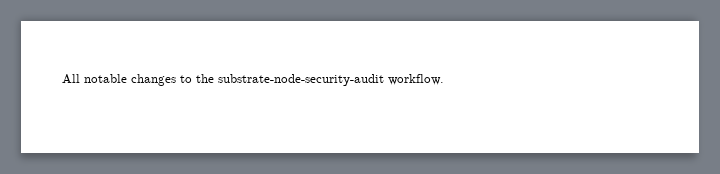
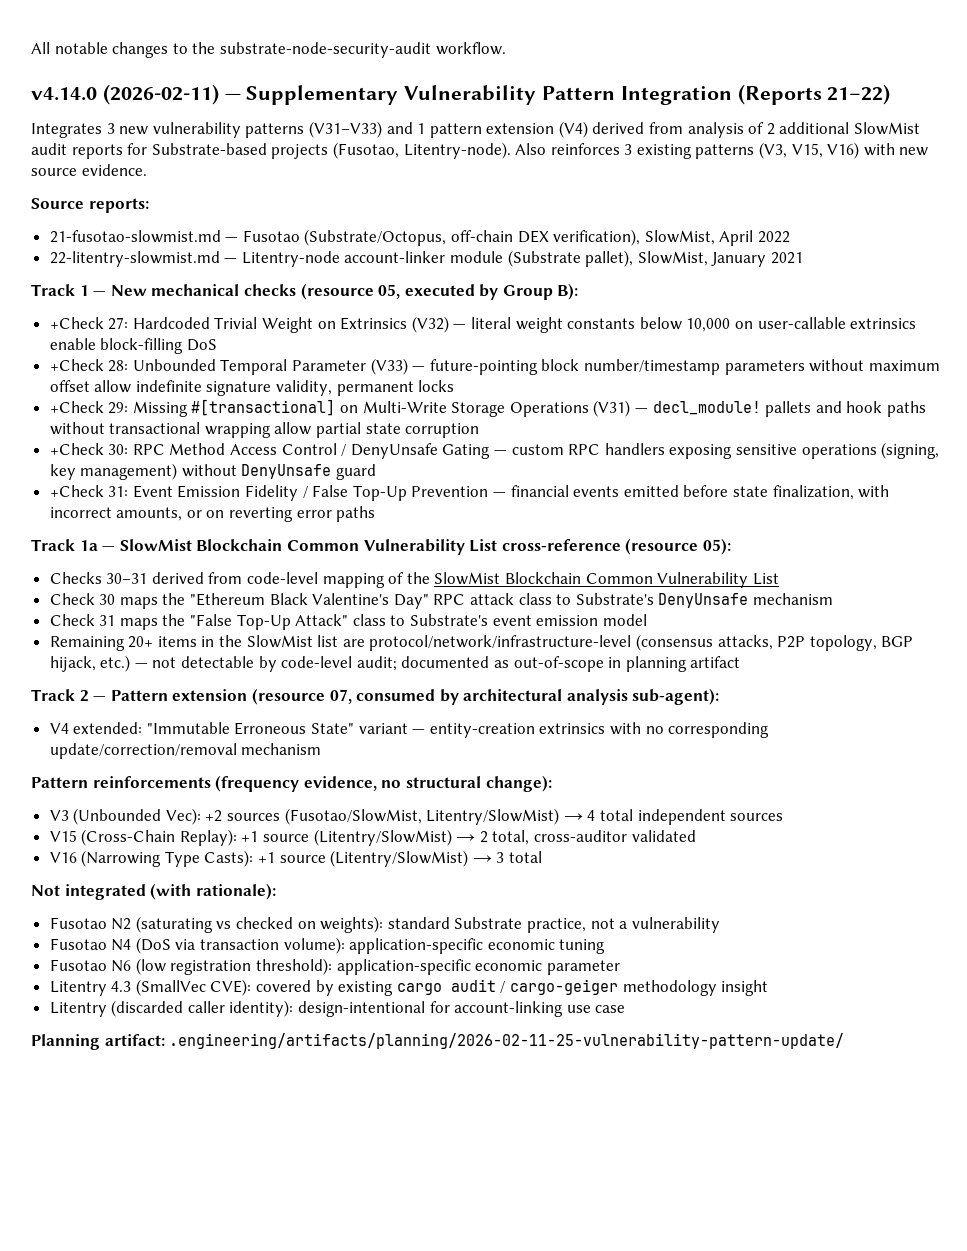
(444, 79) none -> [31,84,891,105] [31,121,921,138] [31,142,929,159] [31,164,147,176] [31,198,149,213] [49,229,791,246] [49,250,804,267] [31,283,579,300] [49,316,917,333] [49,338,217,354] [49,358,940,375] [49,380,455,396] [49,399,926,417] [49,422,480,438] [49,442,940,459] [49,463,377,480] [49,485,890,501] [49,506,376,522] [31,538,731,555] [49,572,779,588] [49,593,833,609] [49,614,647,630] [49,634,914,651] [49,655,741,672] [31,688,720,705] [49,722,770,738] [49,743,322,759] [31,775,552,792] [49,808,784,825] [49,829,696,846] [49,850,543,867] [31,883,276,900] [49,916,720,933] [49,937,606,954] [49,958,620,975] [49,979,769,996] [49,1000,626,1017] [31,1033,845,1050] // v4.14.0 (2026-02-11) — Supplementary Vulnerability Pattern Integration (Reports 21–22) // Integrates 3 new vulnerability patterns (V31–V33) and 1 pattern extension (V4) derived from analysis of 2 additional SlowMist audit reports for Substrate-based projects (Fusotao, Litentry-node). Also reinforces 3 existing patterns (V3, V15, V16) with new source evidence. // Source reports: // 21-fusotao-slowmist.md — Fusotao (Substrate/Octopus, off-chain DEX verification), SlowMist, April 2022 // 22-litentry-slowmist.md — Litentry-node account-linker module (Substrate pallet), SlowMist, January 2021 // Track 1 — New mechanical checks (resource 05, executed by Group B): // +Check 27: Hardcoded Trivial Weight on Extrinsics (V32) — literal weight constants below 10,000 on user-callable extrinsics enable block-filling DoS // +Check 28: Unbounded Temporal Parameter (V33) — future-pointing block number/timestamp parameters without maximum offset allow indefinite signature validity, permanent locks // +Check 29: Missing #[transactional] on Multi-Write Storage Operations (V31) — decl_module! pallets and hook paths without transactional wrapping allow partial state corruption // +Check 30: RPC Method Access Control / DenyUnsafe Gating — custom RPC handlers exposing sensitive operations (signing, key management) without DenyUnsafe guard // +Check 31: Event Emission Fidelity / False Top-Up Prevention — financial events emitted before state finalization, with incorrect amounts, or on reverting error paths // Track 1a — SlowMist Blockchain Common Vulnerability List cross-reference (resource 05): // Checks 30–31 derived from code-level mapping of the SlowMist Blockchain Common Vulnerability List // Check 30 maps the "Ethereum Black Valentine's Day" RPC attack class to Substrate's DenyUnsafe mechanism // Check 31 maps the "False Top-Up Attack" class to Substrate's event emission model // Remaining 20+ items in the SlowMist list are protocol/network/infrastructure-level (consensus attacks, P2P topology, BGP hijack, etc.) — not detectable by code-level audit; documented as out-of-scope in planning artifact // Track 2 — Pattern extension (resource 07, consumed by architectural analysis sub-agent): // V4 extended: "Immutable Erroneous State" variant — entity-creation extrinsics with no corresponding update/correction/removal mechanism // Pattern reinforcements (frequency evidence, no structural change): // V3 (Unbounded Vec): +2 sources (Fusotao/SlowMist, Litentry/SlowMist) → 4 total independent sources // V15 (Cross-Chain Replay): +1 source (Litentry/SlowMist) → 2 total, cross-auditor validated // V16 (Narrowing Type Casts): +1 source (Litentry/SlowMist) → 3 total // Not integrated (with rationale): // Fusotao N2 (saturating vs checked on weights): standard Substrate practice, not a vulnerability // Fusotao N4 (DoS via transaction volume): application-specific economic tuning // Fusotao N6 (low registration threshold): application-specific economic parameter // Litentry 4.3 (SmallVec CVE): covered by existing cargo audit / cargo-geiger methodology insight // Litentry (discarded caller identity): design-intentional for account-linking use case // Planning artifact: .engineering/artifacts/planning/2026-02-11-25-vulnerability-pattern-update/

